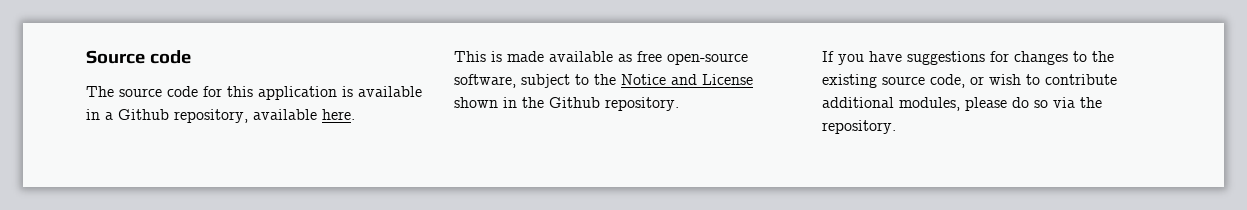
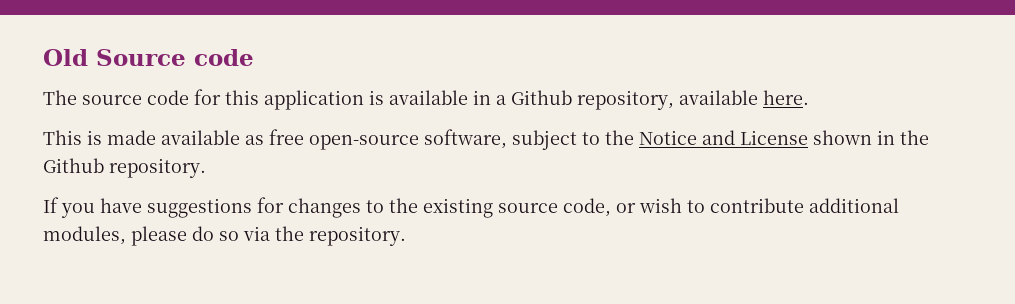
(86, 57) none -> [43,49,88,66] Old

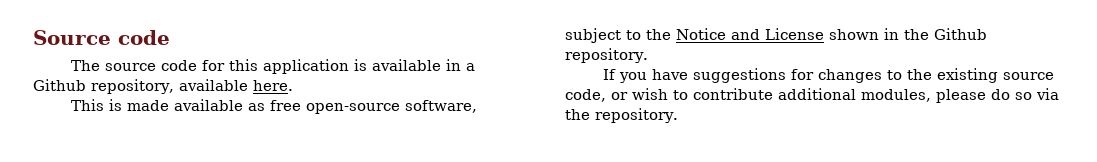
[43,49,88,66] Old -> (33, 37) none

